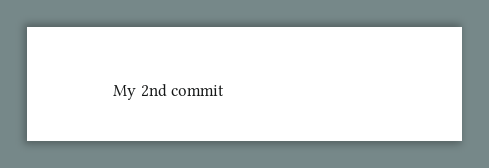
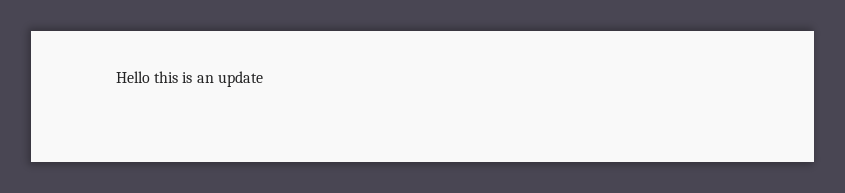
[113,84,225,100] My 2nd commit -> [116,71,263,87] Hello this is an update

